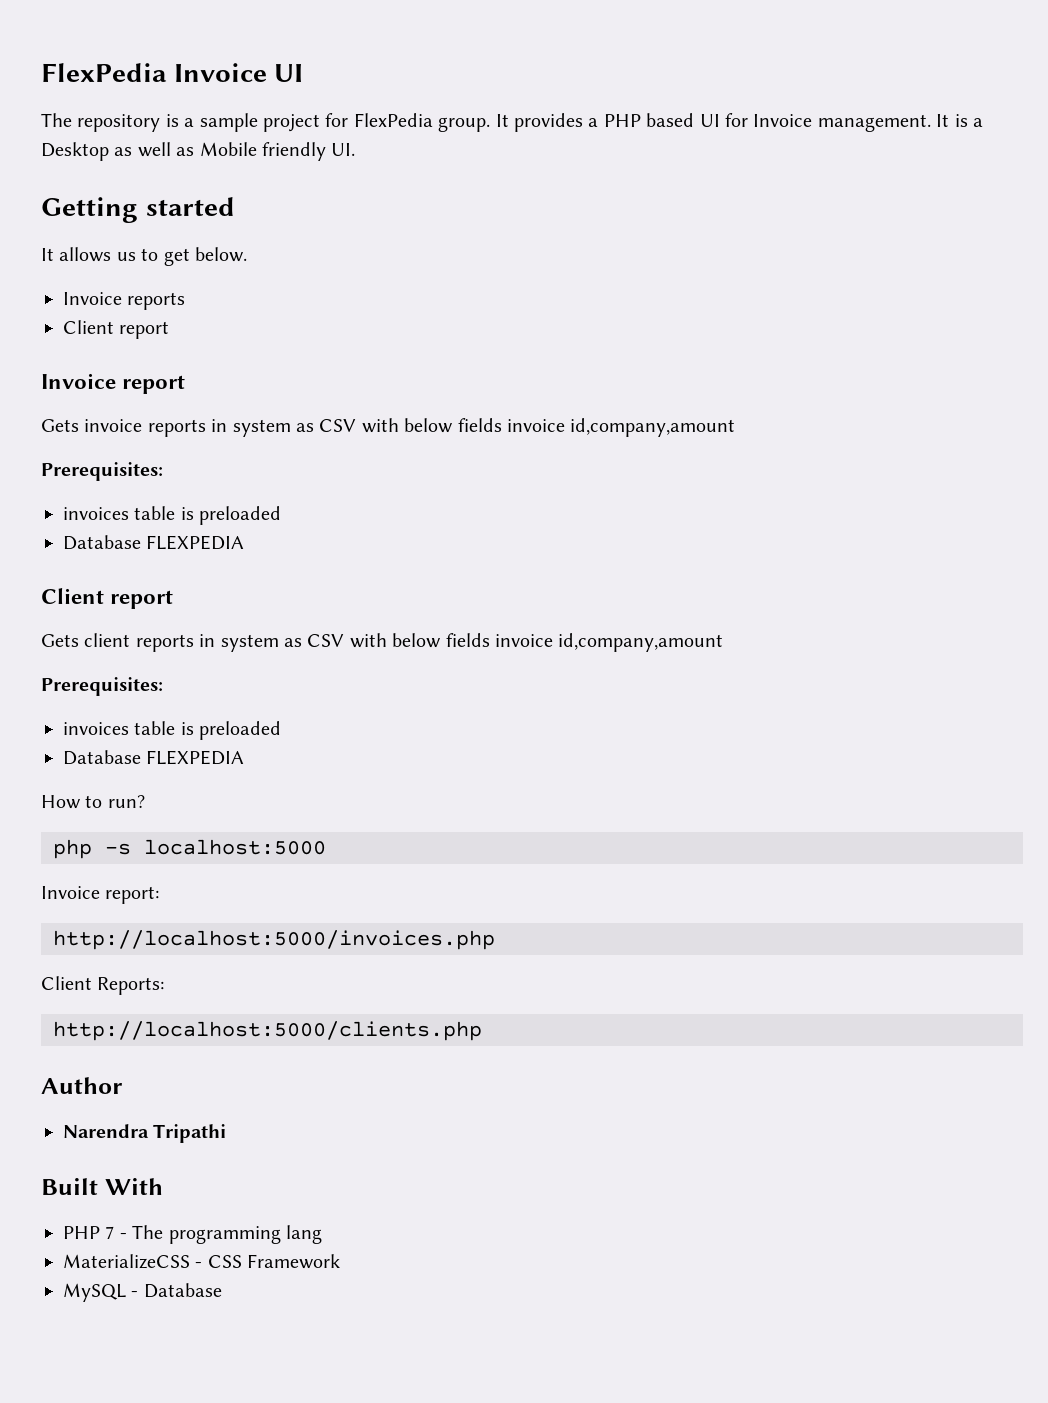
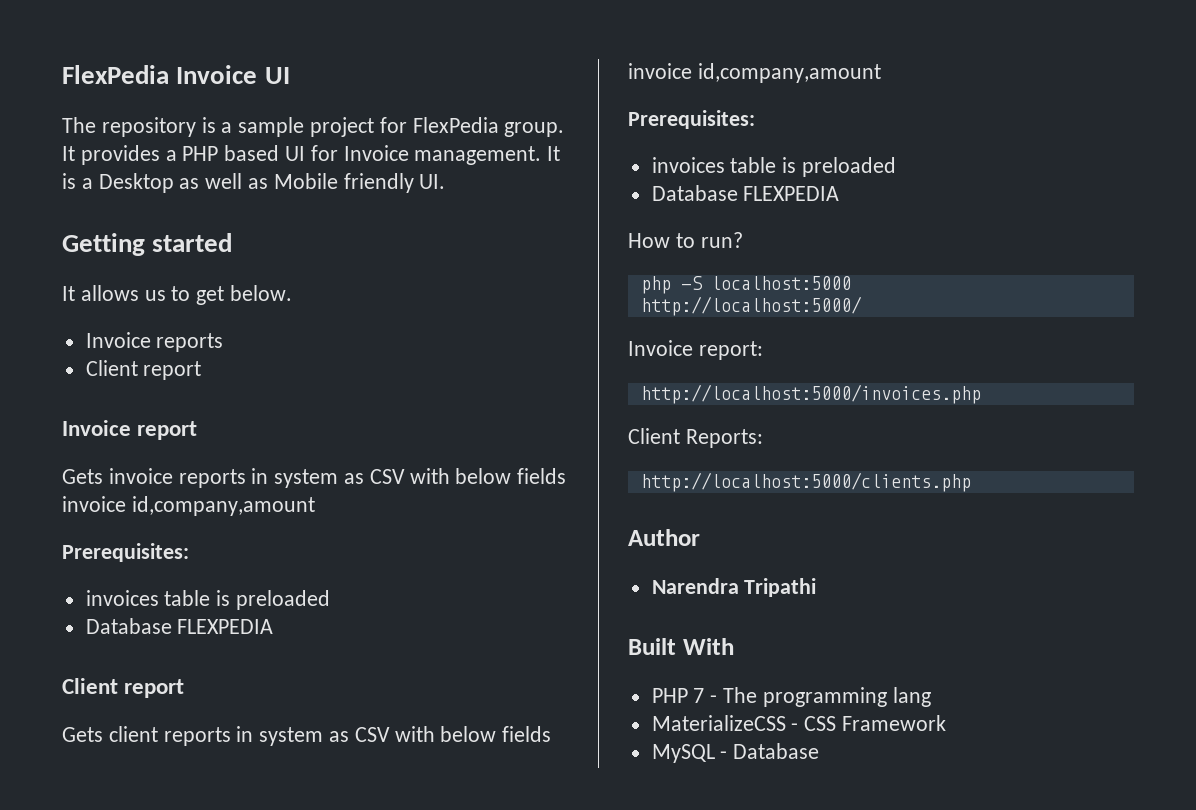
[105,843,131,855] -s -> [680,276,703,290] -S
(326, 847) none -> [640,296,862,316] // http://localhost:5000/

